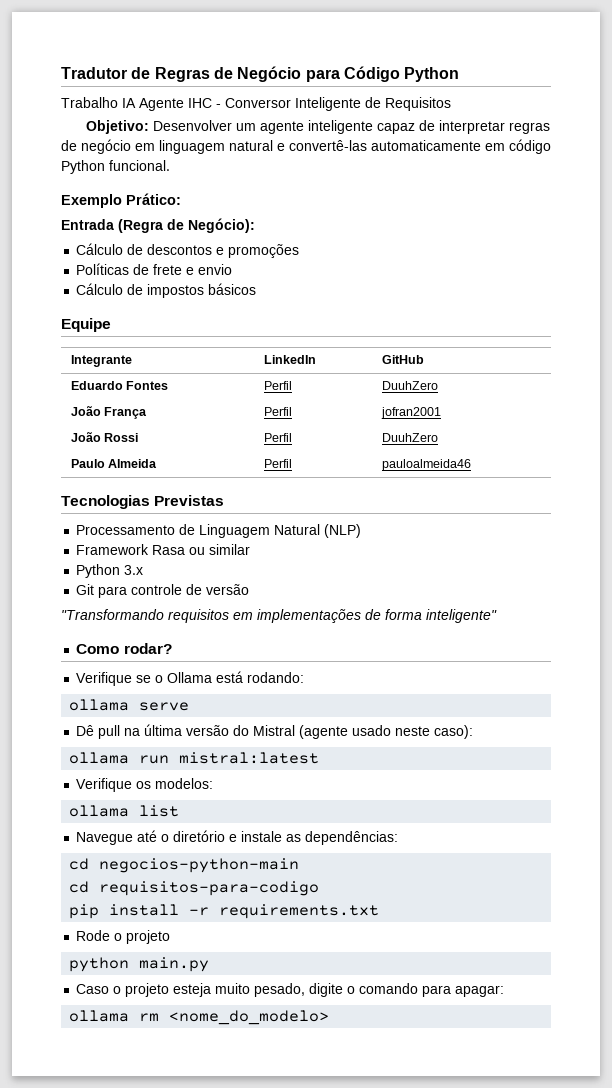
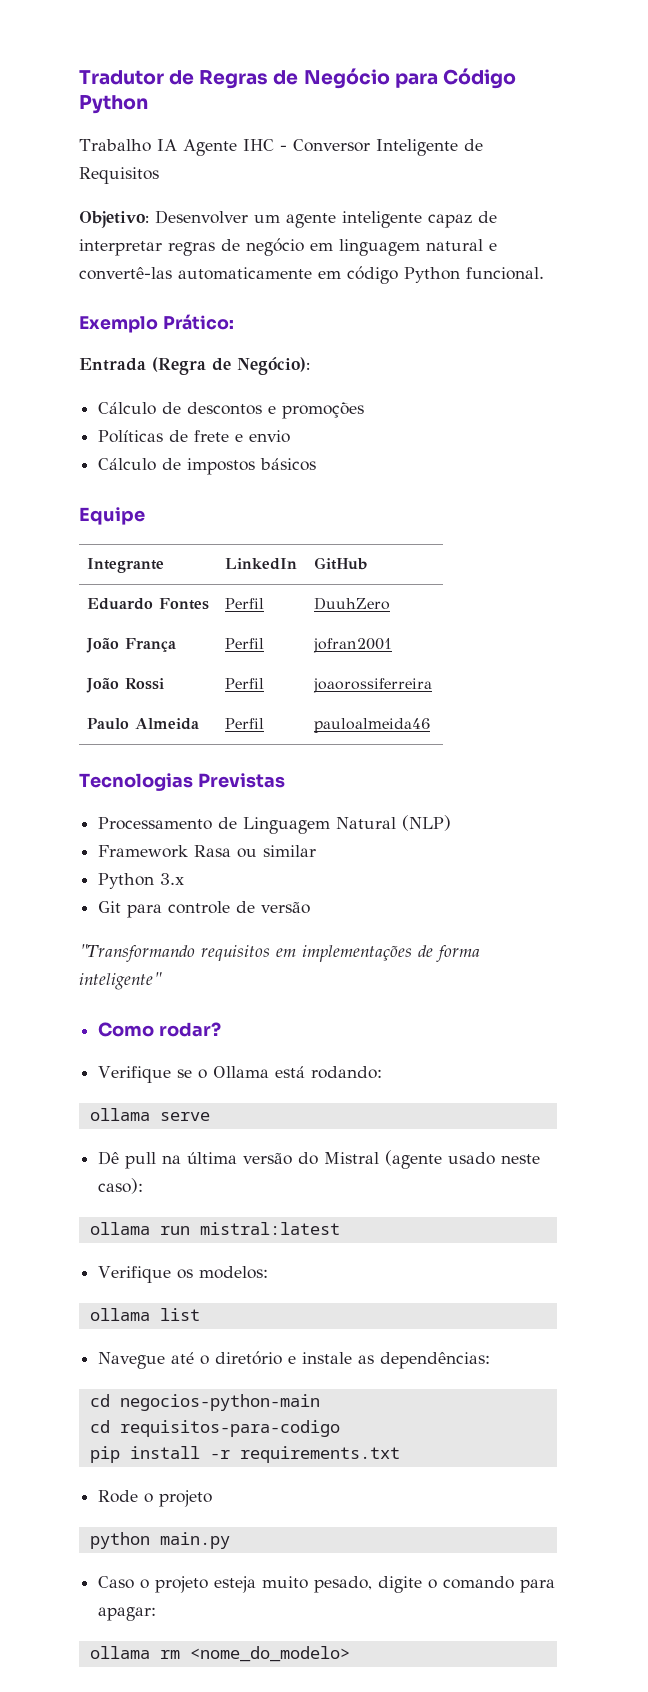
[381,433,438,442] DuuhZero -> [313,678,433,693] joaorossiferreira

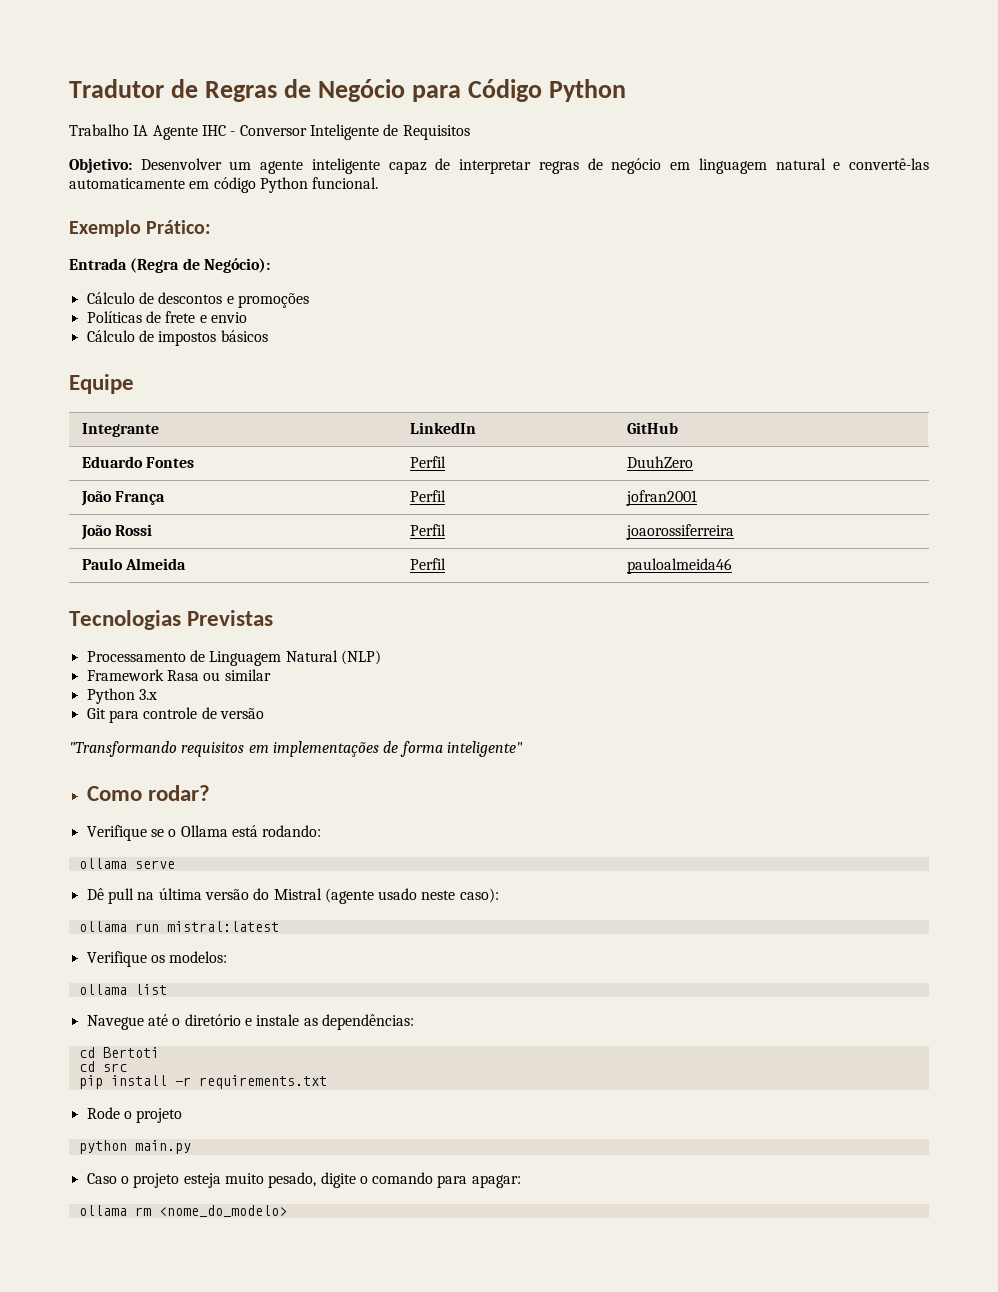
[119,1394,320,1411] [89,1420,340,1437] negocios-python-main // cd requisitos-para-codigo -> [102,1047,159,1058] [78,1061,127,1072] Bertoti // cd src

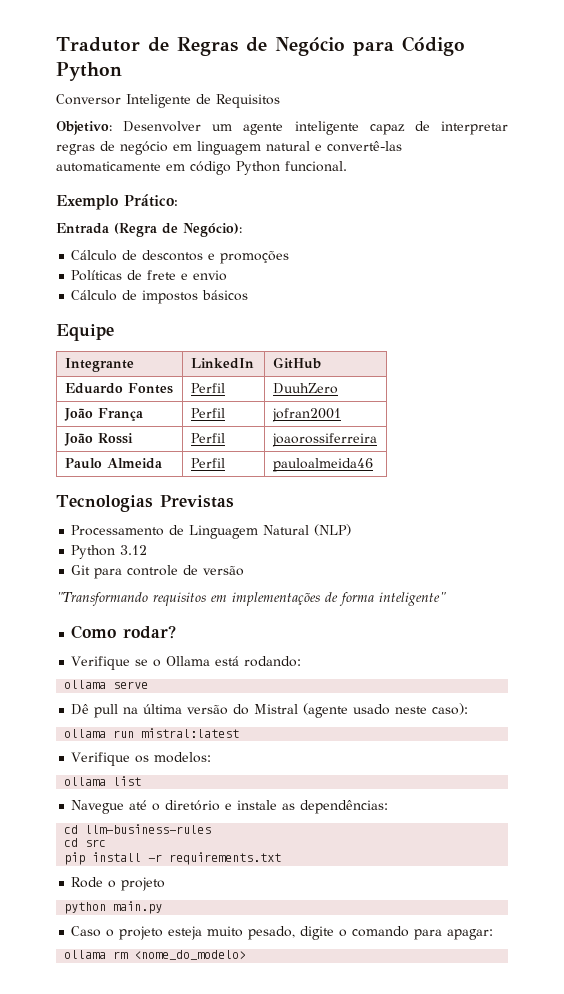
[69,124,236,140] Trabalho IA Agente IHC - -> (122, 71) none
[86,669,271,681] [86,688,157,704] // Framework Rasa ou similar // Python 3.x -> [71,545,148,559] // Python 3.12
[102,1047,159,1058] Bertoti -> [85,824,212,834] llm-business-rules

